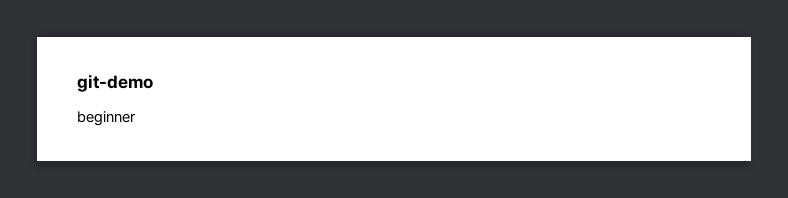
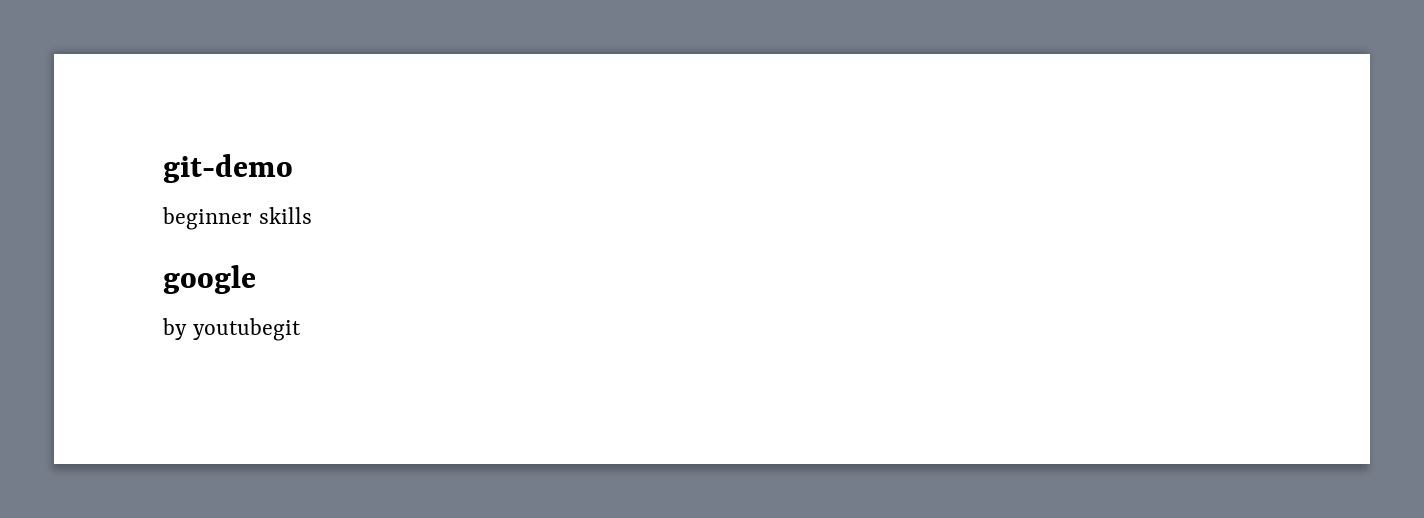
(136, 118) none -> [258,207,312,224] [163,265,256,294] [162,318,301,341] skills // google // by youtubegit

